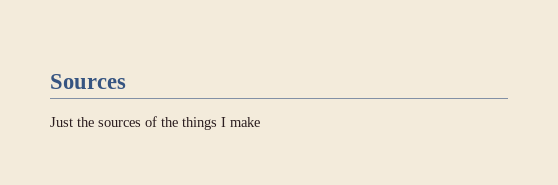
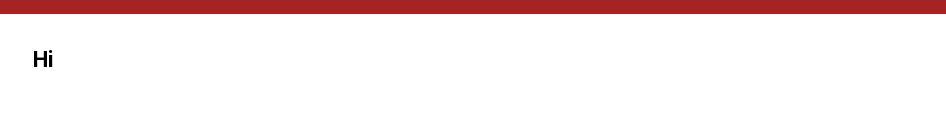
[50,74,126,89] [50,116,260,130] Sources // Just the sources of the things I make -> [33,50,53,67] Hi

